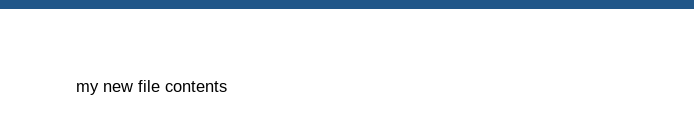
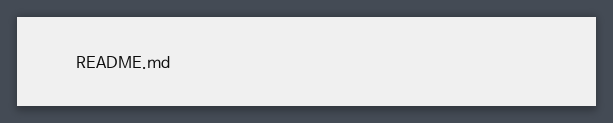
[76,80,227,95] my new file contents -> [76,56,170,69] README.md

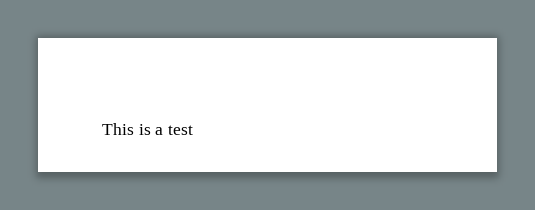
[76,56,170,69] README.md -> [102,123,194,135] This is a test

